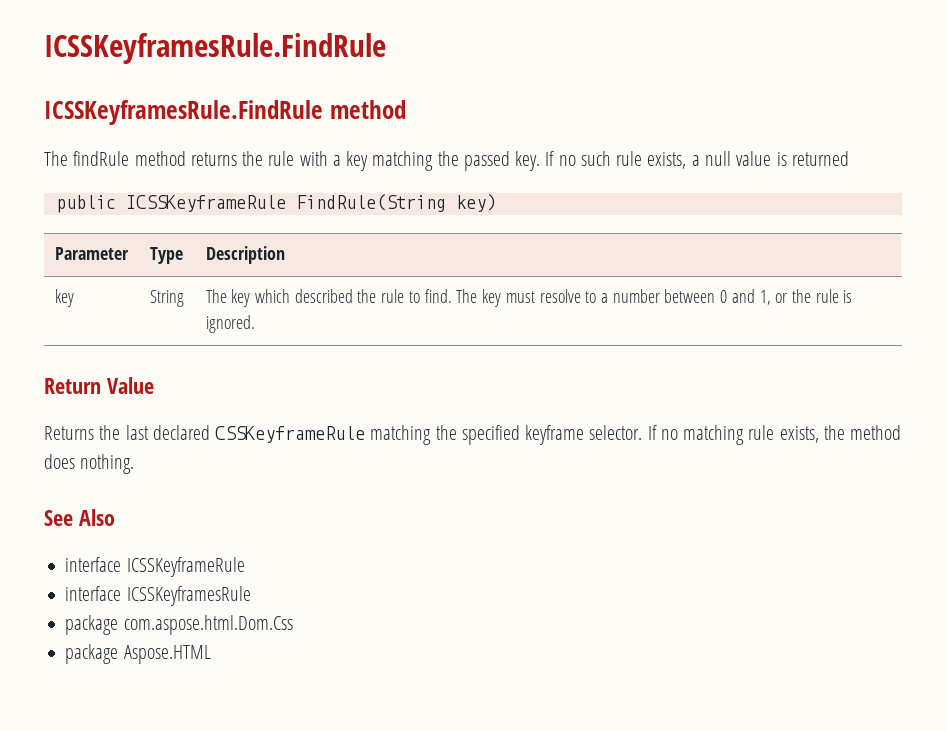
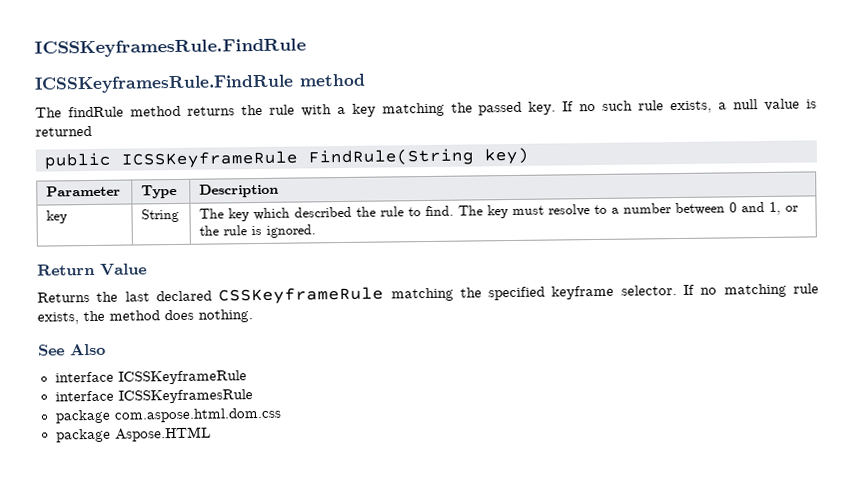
[123,615,293,635] com.aspose.html.Dom.Css -> [113,407,282,423] com.aspose.html.dom.css

